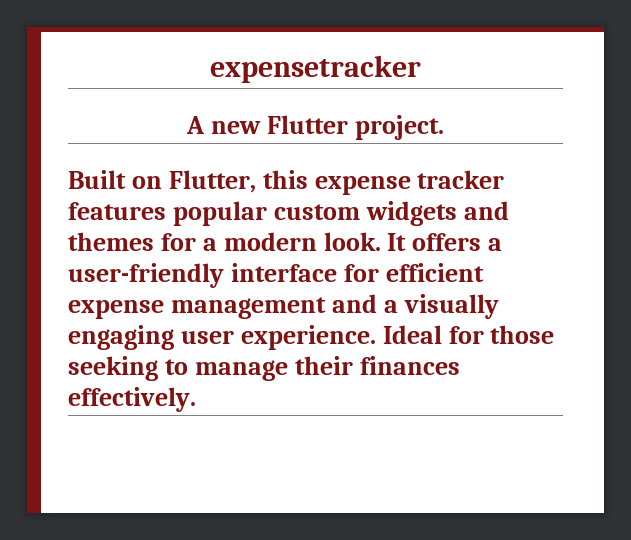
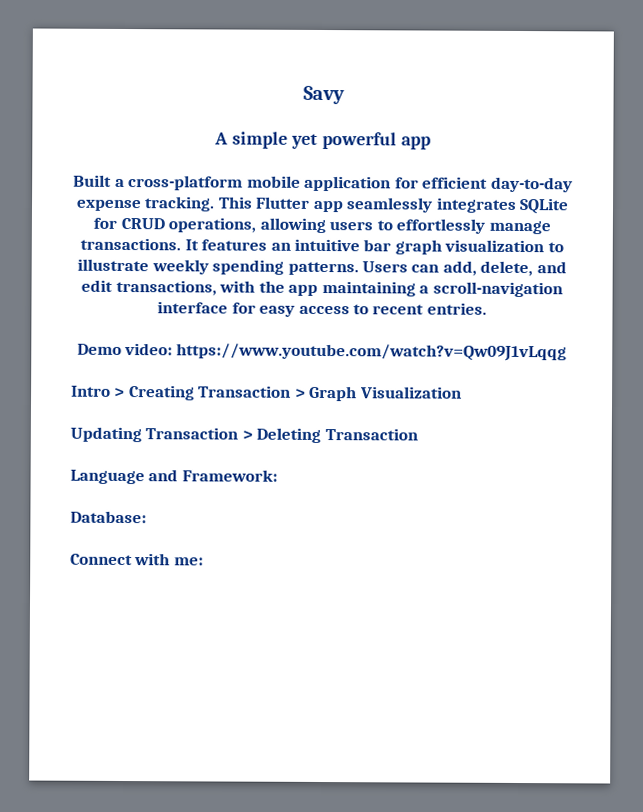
[210,55,421,83] expensetracker -> [302,85,345,105] Savy
[211,115,444,140] [68,170,505,195] [68,201,509,226] [68,232,503,251] [68,263,484,288] [68,294,499,319] [68,325,555,350] [68,356,460,381] [68,387,196,412] new Flutter project. // Built on Flutter, this expense tracker features popular custom widgets and themes for a modern look. It offers a user-friendly interface for efficient expense management and a visually engaging user experience. Ideal for those seeking to manage their finances effectively. -> [232,131,431,150] [73,174,573,193] [75,196,570,215] [93,217,551,235] [80,237,564,255] [77,258,567,277] [81,279,563,298] [157,301,487,317] [76,343,568,362] [71,385,462,402] [70,426,418,444] [70,469,278,485] [70,510,147,524] [70,553,204,566] simple yet powerful app // Built a cross-platform mobile application for efficient day-to-day expense tracking. This Flutter app seamlessly integrates SQLite for CRUD operations, allowing users to effortlessly manage transactions. It features an intuitive bar graph visualization to illustrate weekly spending patterns. Users can add, delete, and edit transactions, with the app maintaining a scroll-navigation interface for easy access to recent entries. // Demo video: https://www.youtube.com/watch?v=Qw09J1vLqqg // Intro > Creating Transaction > Graph Visualization // Updating Transaction > Deleting Transaction // Language and Framework: // Database: // Connect with me:

